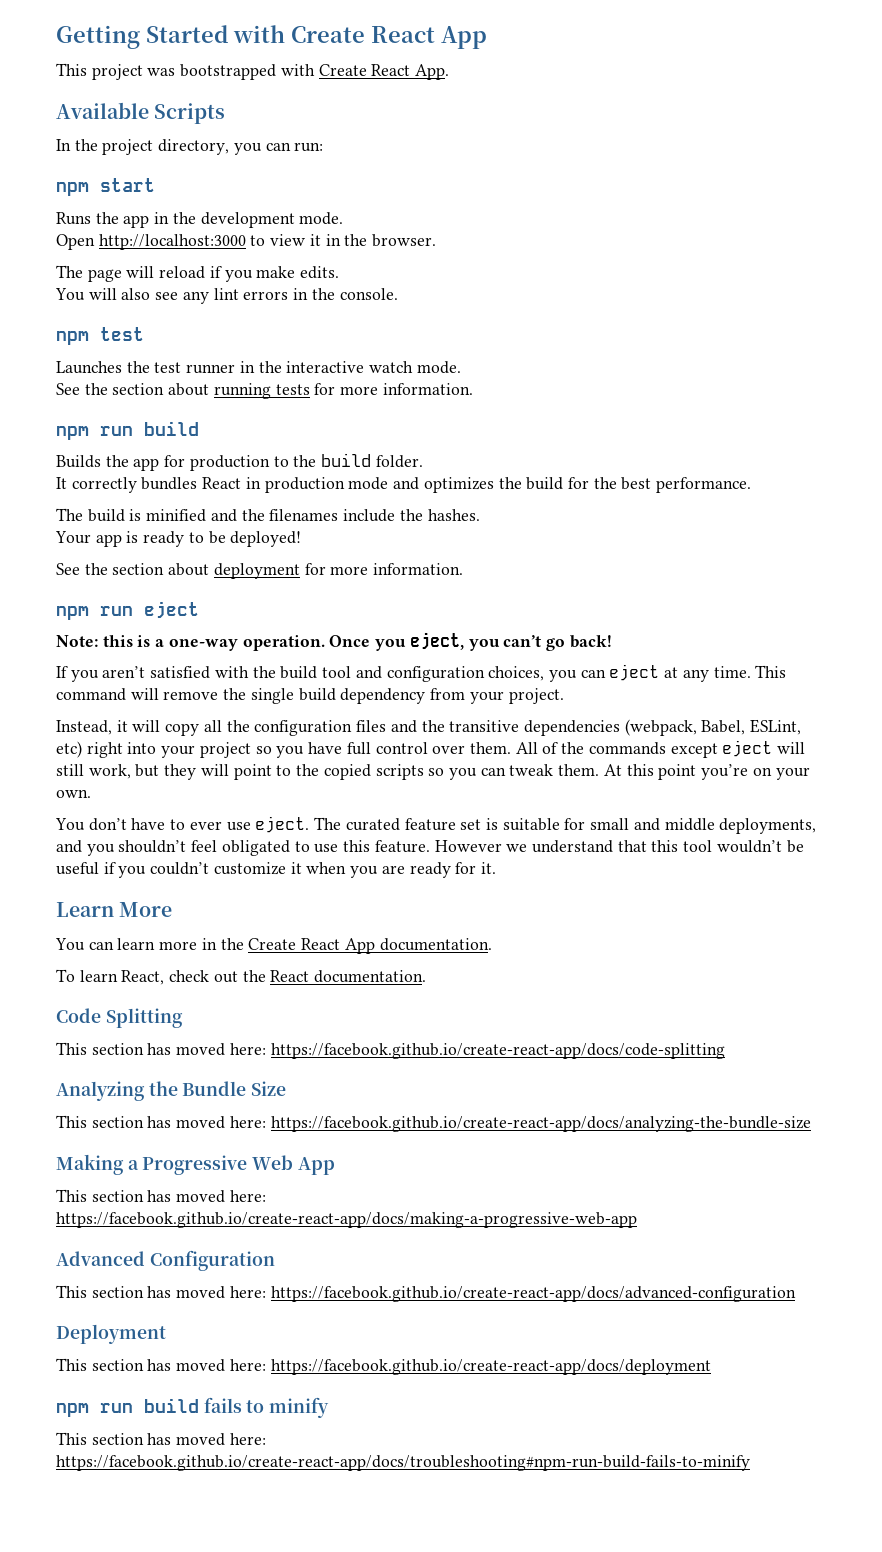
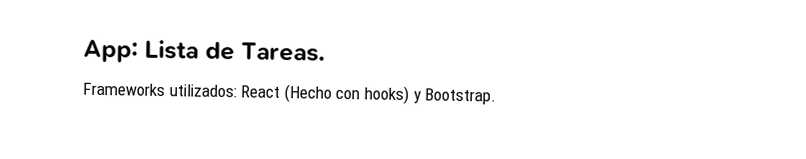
[56,25,487,49] [56,63,450,80] [56,102,226,124] [56,139,324,155] [56,178,155,196] [56,212,344,228] [56,234,437,250] [56,265,340,282] [55,288,398,304] [56,327,144,345] [56,361,461,374] [56,383,473,399] [56,421,199,440] [56,453,423,471] [56,477,752,493] [56,508,480,522] [55,531,302,547] [56,563,464,579] [56,601,199,620] [56,632,612,651] [56,664,787,682] [56,688,564,704] [56,719,802,736] [56,740,806,758] [56,764,810,780] [56,789,91,798] [55,816,817,834] [56,840,804,856] [56,862,496,878] [56,902,173,917] [55,938,492,954] [56,969,427,985] [56,1008,183,1028] [56,1042,725,1059] [56,1081,287,1101] [56,1115,811,1132] [56,1154,335,1175] [56,1189,266,1203] [56,1212,637,1228] [56,1250,275,1271] [56,1285,796,1302] [56,1324,166,1344] [56,1358,711,1375] [56,1397,330,1418] [56,1432,266,1446] [56,1455,750,1471] Getting Started with Create React App // This project was bootstrapped with Create React App. // Available Scripts // In the project directory, you can run: // npm start // Runs the app in the development mode. // Open http://localhost:3000 to view it in the browser. // The page will reload if you make edits. // You will also see any lint errors in the console. // npm test // Launches the test runner in the interactive watch mode. // See the section about running tests for more information. // npm run build // Builds the app for production to the build folder. // It correctly bundles React in production mode and optimizes the build for the best performance. // The build is minified and the filenames include the hashes. // Your app is ready to be deployed! // See the section about deployment for more information. // npm run eject // Note: this is a one-way operation. Once you eject, you can’t go back! // If you aren’t satisfied with the build tool and configuration choices, you can eject at any time. This command will remove the single build dependency from your project. // Instead, it will copy all the configuration files and the transitive dependencies (webpack, Babel, ESLint, etc) right into your project so you have full control over them. All of the commands except eject will still work, but they will point to the copied scripts so you can tweak them. At this point you’re on your own. // You don’t have to ever use eject. The curated feature set is suitable for small and middle deployments, and you shouldn’t feel obligated to use this feature. However we understand that this tool wouldn’t be useful if you couldn’t customize it when you are ready for it. // Learn More // You can learn more in the Create React App documentation. // To learn React, check out the React documentation. // Code Splitting // This section has moved here: https://facebook.github.io/create-react-app/docs/code-splitting // Analyzing the Bundle Size // This section has moved here: https://facebook.github.io/create-react-app/docs/analyzing-the-bundle-size // Making a Progressive Web App // This section has moved here: https://facebook.github.io/create-react-app/docs/making-a-progressive-web-app // Advanced Configuration // This section has moved here: https://facebook.github.io/create-react-app/docs/advanced-configuration // Deployment // This section has moved here: https://facebook.github.io/create-react-app/docs/deployment // npm run build fails to minify // This section has moved here: https://facebook.github.io/create-react-app/docs/troubleshooting#npm-run-build-fails-to-minify -> [83,39,325,63] [82,82,497,105] App: Lista de Tareas. // Frameworks utilizados: React (Hecho con hooks) y Bootstrap.

